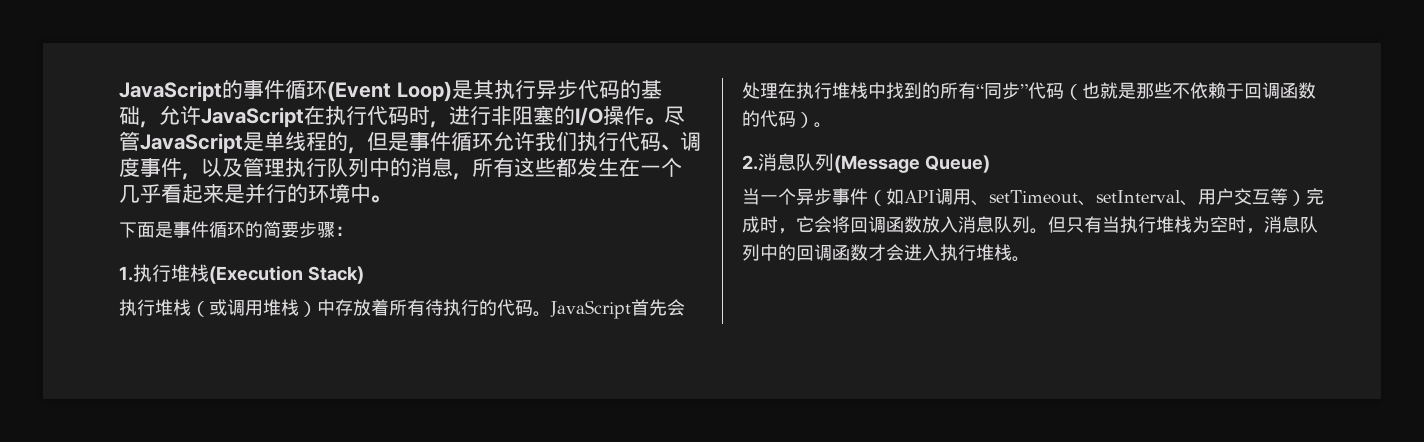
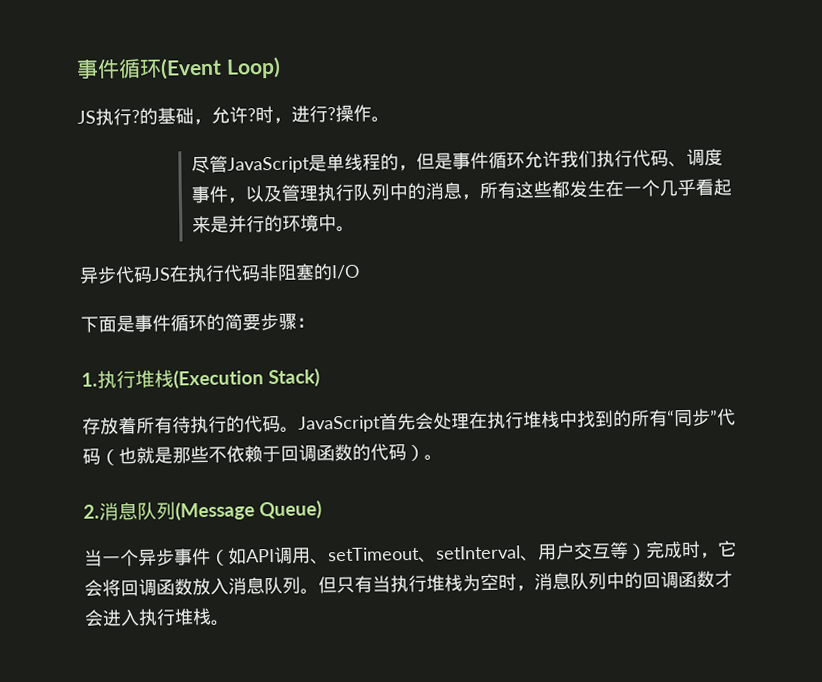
[119,80,243,102] JavaScript的 -> (76, 69) none
[451,79,662,100] [119,105,603,128] 是其执行异步代码的基础，允许JavaScript在执行代码时，进行非阻塞的I/O -> [77,105,336,126] // JS执行?的基础，允许?时，进行?
(664, 121) none -> (390, 119) //
(390, 199) none -> [79,263,360,284] // 异步代码JS在执行代码非阻塞的I/O
[119,299,335,317] 执行堆栈（或调用堆栈）中 -> (321, 378) none

